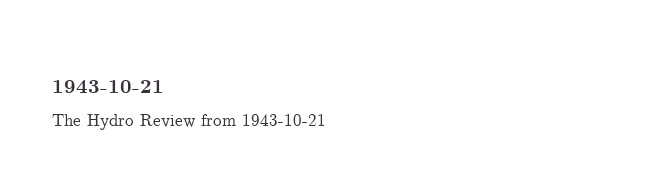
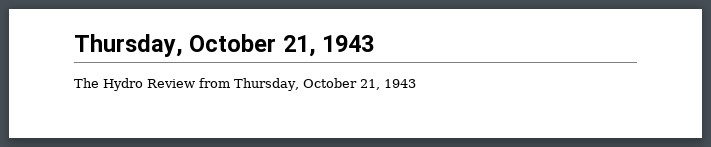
[52,80,164,94] 1943-10-21 -> [74,34,375,57] Thursday, October 21, 1943
[242,114,326,126] 1943-10-21 -> [234,78,416,91] Thursday, October 21, 1943

